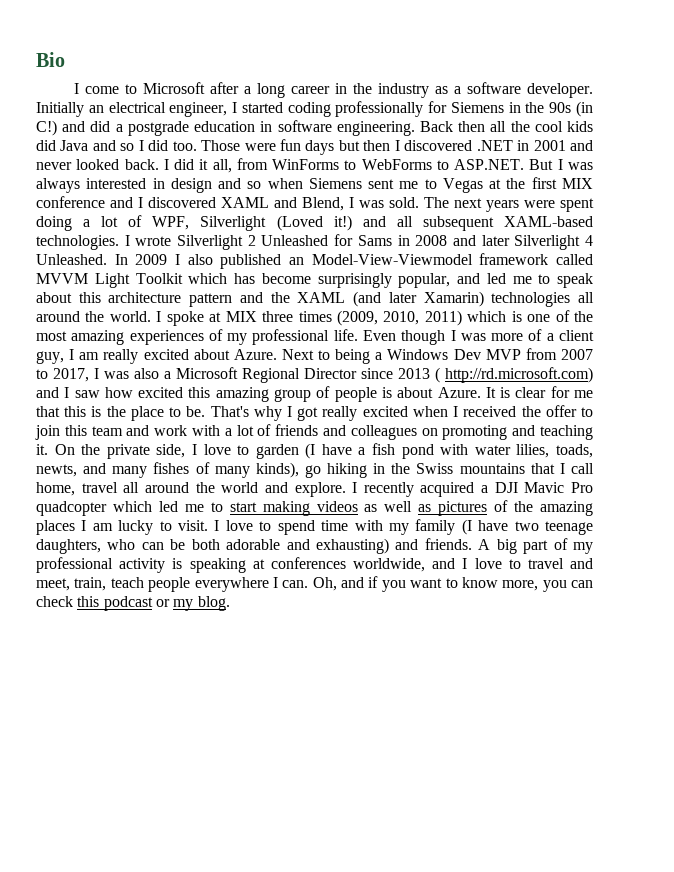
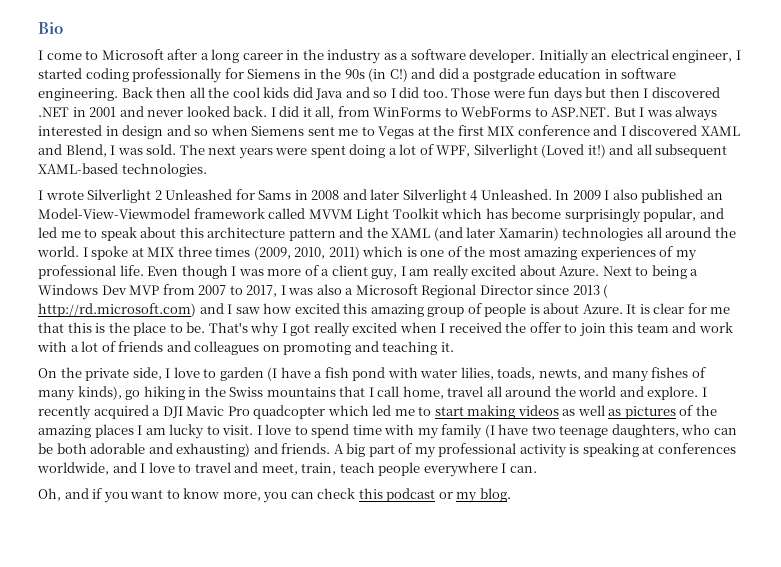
(119, 242) none -> (207, 170) //
(48, 449) none -> (454, 347) //
(309, 584) none -> (537, 469) //

